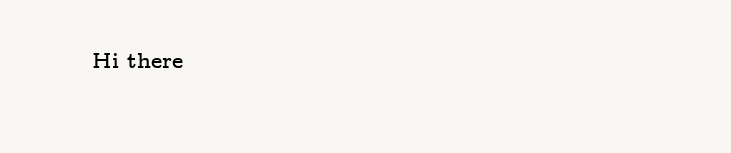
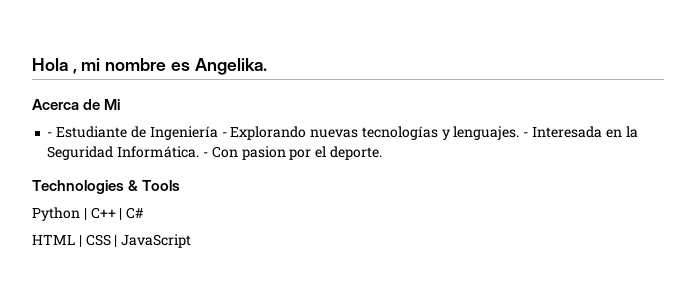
[92,53,183,68] Hi there -> [32,58,267,75] [32,99,121,110] [47,126,638,140] [47,146,382,160] [32,180,181,194] [32,207,145,221] [32,234,192,248] Hola , mi nombre es Angelika. // Acerca de Mi // - Estudiante de Ingeniería - Explorando nuevas tecnologías y lenguajes. - Interesada en la Seguridad Informática. - Con pasion por el deporte. // Technologies & Tools // Python | C++ | C# // HTML | CSS | JavaScript

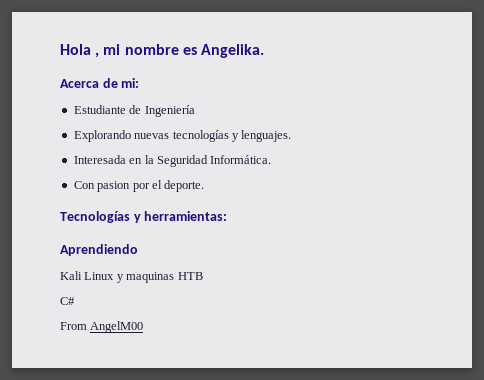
[104,99,121,110] [47,132,53,137] Mi // - -> [121,78,140,88] mi: //
[221,132,227,137] - -> (195, 111) //
[523,132,529,137] - -> (292, 136) //
[202,152,208,157] - -> (272, 159) //
[32,180,181,194] [32,207,145,221] [32,234,192,248] Technologies & Tools // Python | C++ | C# // HTML | CSS | JavaScript -> [60,211,228,223] [60,244,138,256] [60,271,203,283] [60,297,75,305] [60,321,144,333] Tecnologías y herramientas: // Aprendiendo // Kali Linux y maquinas HTB // C# // From AngelM00

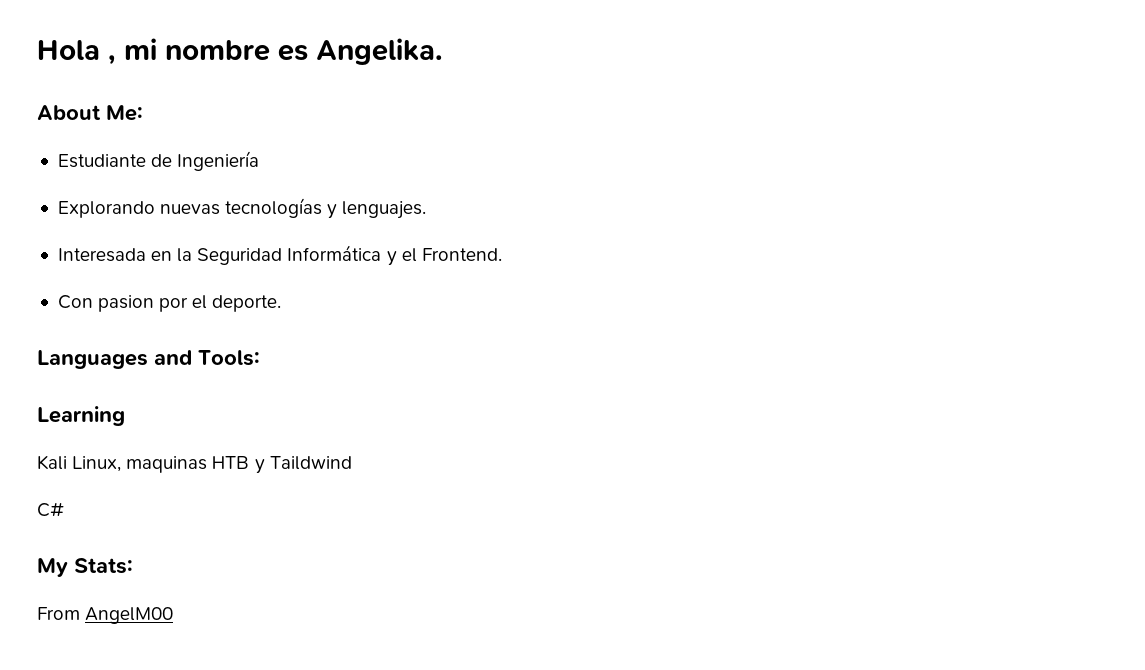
[60,78,140,88] Acerca de mi: -> [37,105,143,121] About Me:
[210,155,272,164] Informática. -> [287,245,502,266] Informática y el Frontend.
[60,211,228,223] [60,244,138,256] Tecnologías y herramientas: // Aprendiendo -> [37,350,260,369] [37,406,125,426] Languages and Tools: // Learning
[84,272,124,283] Linux y -> [72,456,122,472] Linux,
(203, 276) none -> [254,456,352,474] y Taildwind
(75, 301) none -> [37,558,133,577] // My Stats:

